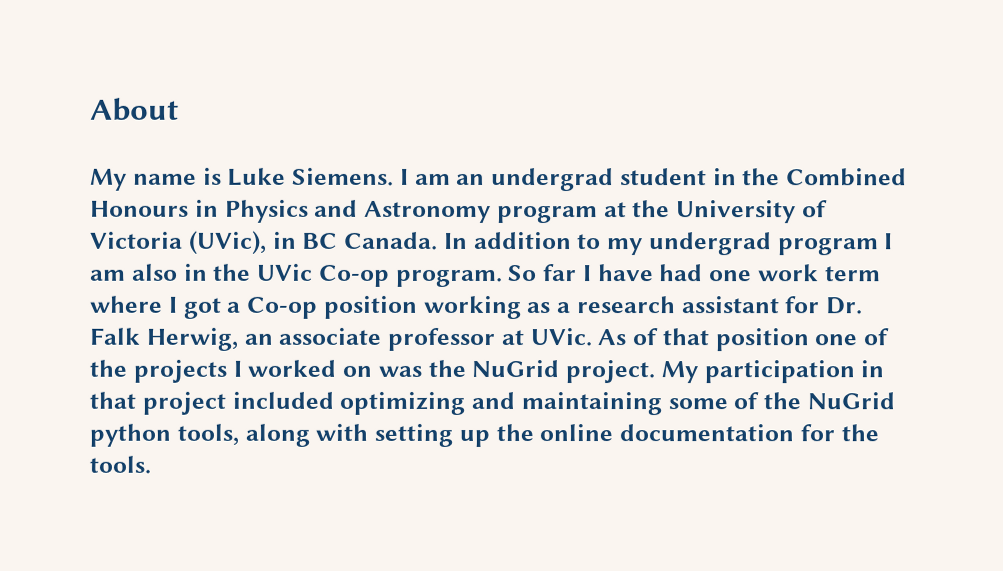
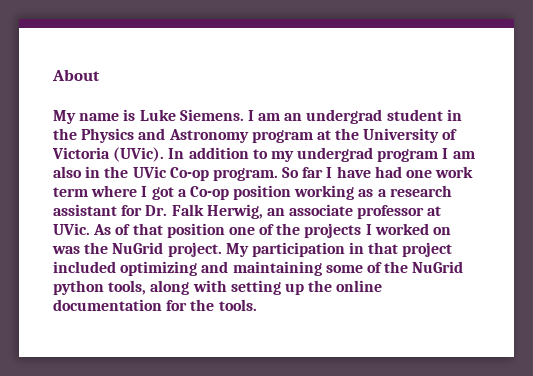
[786,168,907,187] [90,199,219,217] Combined Honours in -> (77, 134) none
[188,230,438,255] (UVic), in BC Canada. -> [113,147,165,162] (UVic).

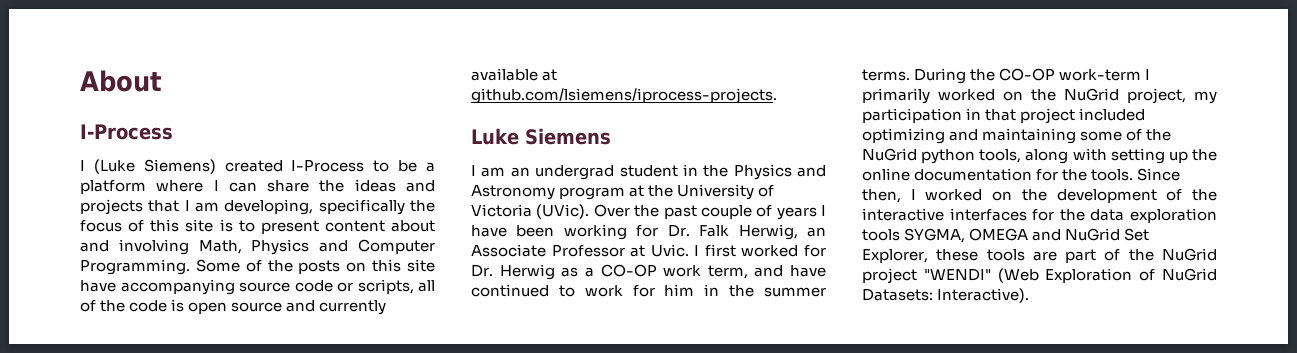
[53,109,244,124] My name is Luke Siemens. -> [80,124,173,140] [80,159,436,174] [80,179,435,194] [80,199,435,215] [80,219,435,234] [80,239,436,255] [80,259,436,275] [80,279,435,295] [80,299,387,315] [471,68,558,81] [471,88,777,104] [471,128,611,145] I-Process // I (Luke Siemens) created I-Process to be a platform where I can share the ideas and projects that I am developing, specifically the focus of this site is to present content about and involving Math, Physics and Computer Programming. Some of the posts on this site have accompanying source code or scripts, all of the code is open source and currently available at github.com/lsiemens/iprocess-projects. // Luke Siemens //
[168,147,475,162] [53,166,474,181] [53,185,452,200] [53,204,117,216] In addition to my undergrad program I am also in the UVic Co-op program. So far I have had one work term where I got a Co-op position working as a research assistant -> [593,204,826,220] [471,224,627,240] Over the past couple of years I have been working
[289,204,442,219] [53,223,452,238] [52,242,249,257] associate professor at UVic. As of that position one of the projects I worked on was the NuGrid project. My -> [471,244,826,257] [471,264,826,280] [471,284,826,297] [862,68,1151,84] [862,88,1217,104] Associate Professor at Uvic. I first worked for Dr. Herwig as a CO-OP work term, and have continued to work for him in the summer terms. During the CO-OP work-term I primarily worked on the NuGrid project, my
(257, 305) none -> [1137,168,1181,181] [862,189,1217,203] [862,208,1217,223] [862,228,1150,243] [862,248,1217,263] [862,268,1217,284] [862,288,1030,303] Since then, I worked on the development of the interactive interfaces for the data exploration tools SYGMA, OMEGA and NuGrid Set Explorer, these tools are part of the NuGrid project "WENDI" (Web Exploration of NuGrid Datasets: Interactive).

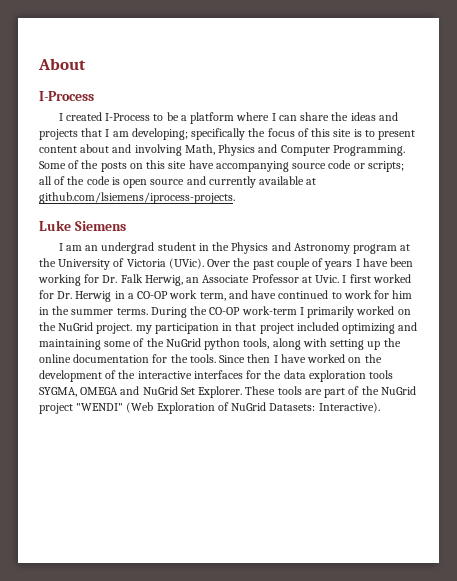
[93,159,216,174] (Luke Siemens) -> (63, 117) none
[224,199,314,215] developing, -> [131,128,188,140] developing;
[357,279,414,294] scripts, -> [367,161,404,172] scripts;
[561,267,579,277] as -> [114,291,125,299] in
[1127,88,1186,104] project, -> [96,323,133,334] project.
[862,189,916,203] then, I -> [247,354,306,363] then I have
[862,249,979,263] Explorer, these -> [198,386,276,398] Explorer. These

